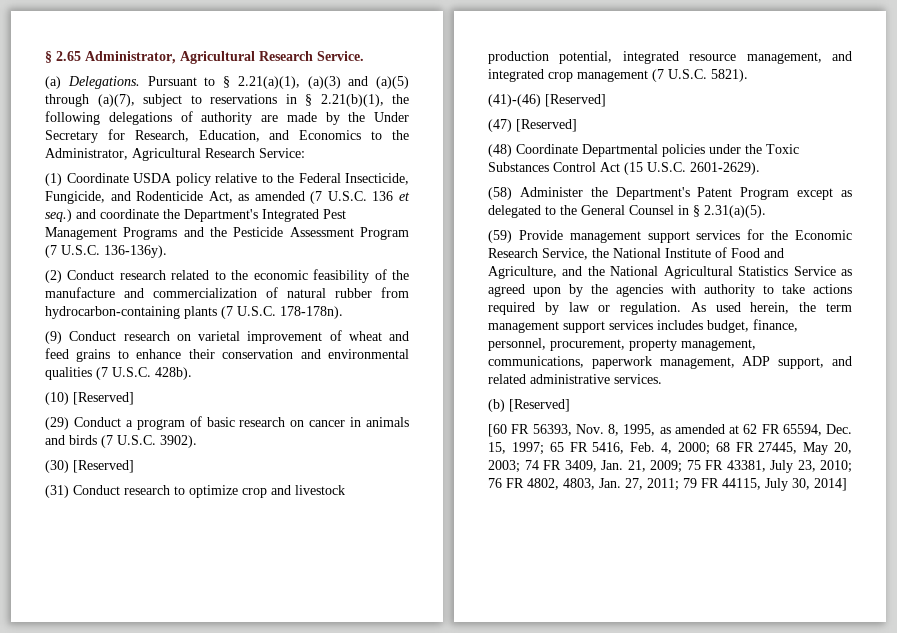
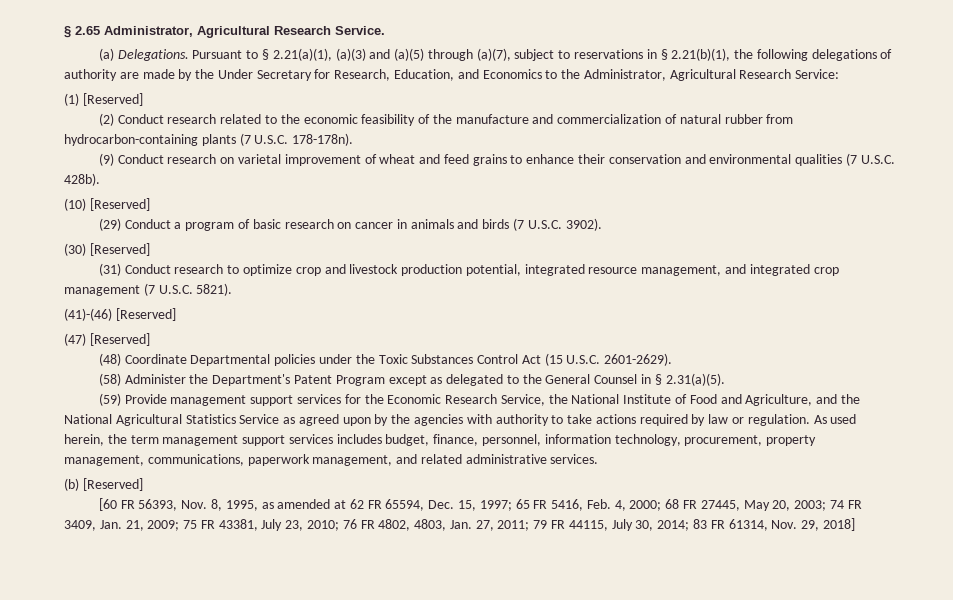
[66,173,409,186] [45,191,410,204] [45,209,346,222] [45,227,409,240] [45,245,167,258] Coordinate USDA policy relative to the Federal Insecticide, Fungicide, and Rodenticide Act, as amended (7 U.S.C. 136 et seq.) and coordinate the Department's Integrated Pest Management Programs and the Pesticide Assessment Program (7 U.S.C. 136-136y). -> [82,93,143,106] [Reserved]
(546, 344) none -> [544,434,681,446] information technology,
[742,356,825,369] ADP support, -> (393, 460) none
[814,478,847,491] 2014] -> [657,518,855,531] 2014; 83 FR 61314, Nov. 29, 2018]

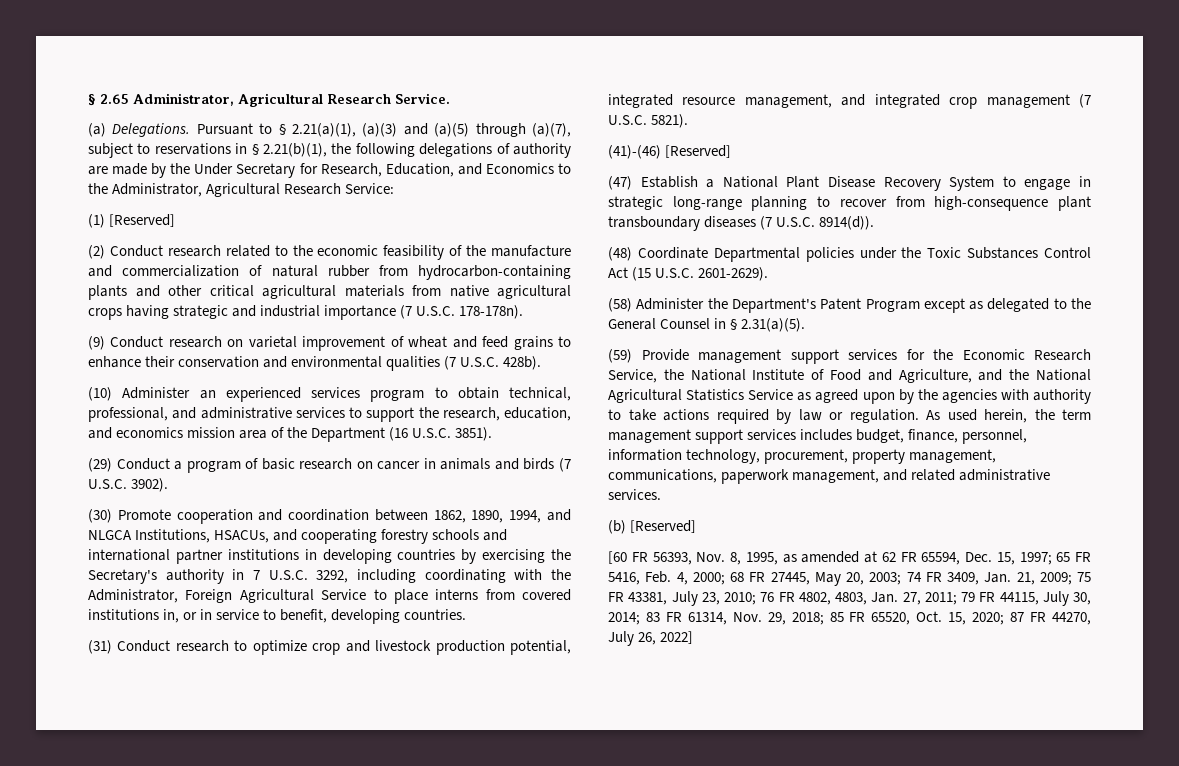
(236, 140) none -> [135,285,571,299] [88,305,397,320] and other critical agricultural materials from native agricultural crops having strategic and industrial importance
[89,198,150,211] [Reserved] -> [122,387,571,402] [88,407,571,422] [88,427,493,442] Administer an experienced services program to obtain technical, professional, and administrative services to support the research, education, and economics mission area of the Department (16 U.S.C. 3851).
[89,243,150,256] [Reserved] -> [117,509,571,524] [88,529,508,544] [88,549,571,564] [88,569,571,584] [88,589,571,604] [88,609,467,624] Promote cooperation and coordination between 1862, 1890, 1994, and NLGCA Institutions, HSACUs, and cooperating forestry schools and international partner institutions in developing countries by exercising the Secretary's authority in 7 U.S.C. 3292, including coordinating with the Administrator, Foreign Agricultural Service to place interns from covered institutions in, or in service to benefit, developing countries.
[89,333,150,346] [Reserved] -> [640,176,1091,191] [608,196,1091,211] [608,216,875,231] Establish a National Plant Disease Recovery System to engage in strategic long-range planning to recover from high-consequence plant transboundary diseases (7 U.S.C. 8914(d)).
[822,518,855,531] 2018] -> [791,611,1091,625] [608,631,694,646] 2018; 85 FR 65520, Oct. 15, 2020; 87 FR 44270, July 26, 2022]

